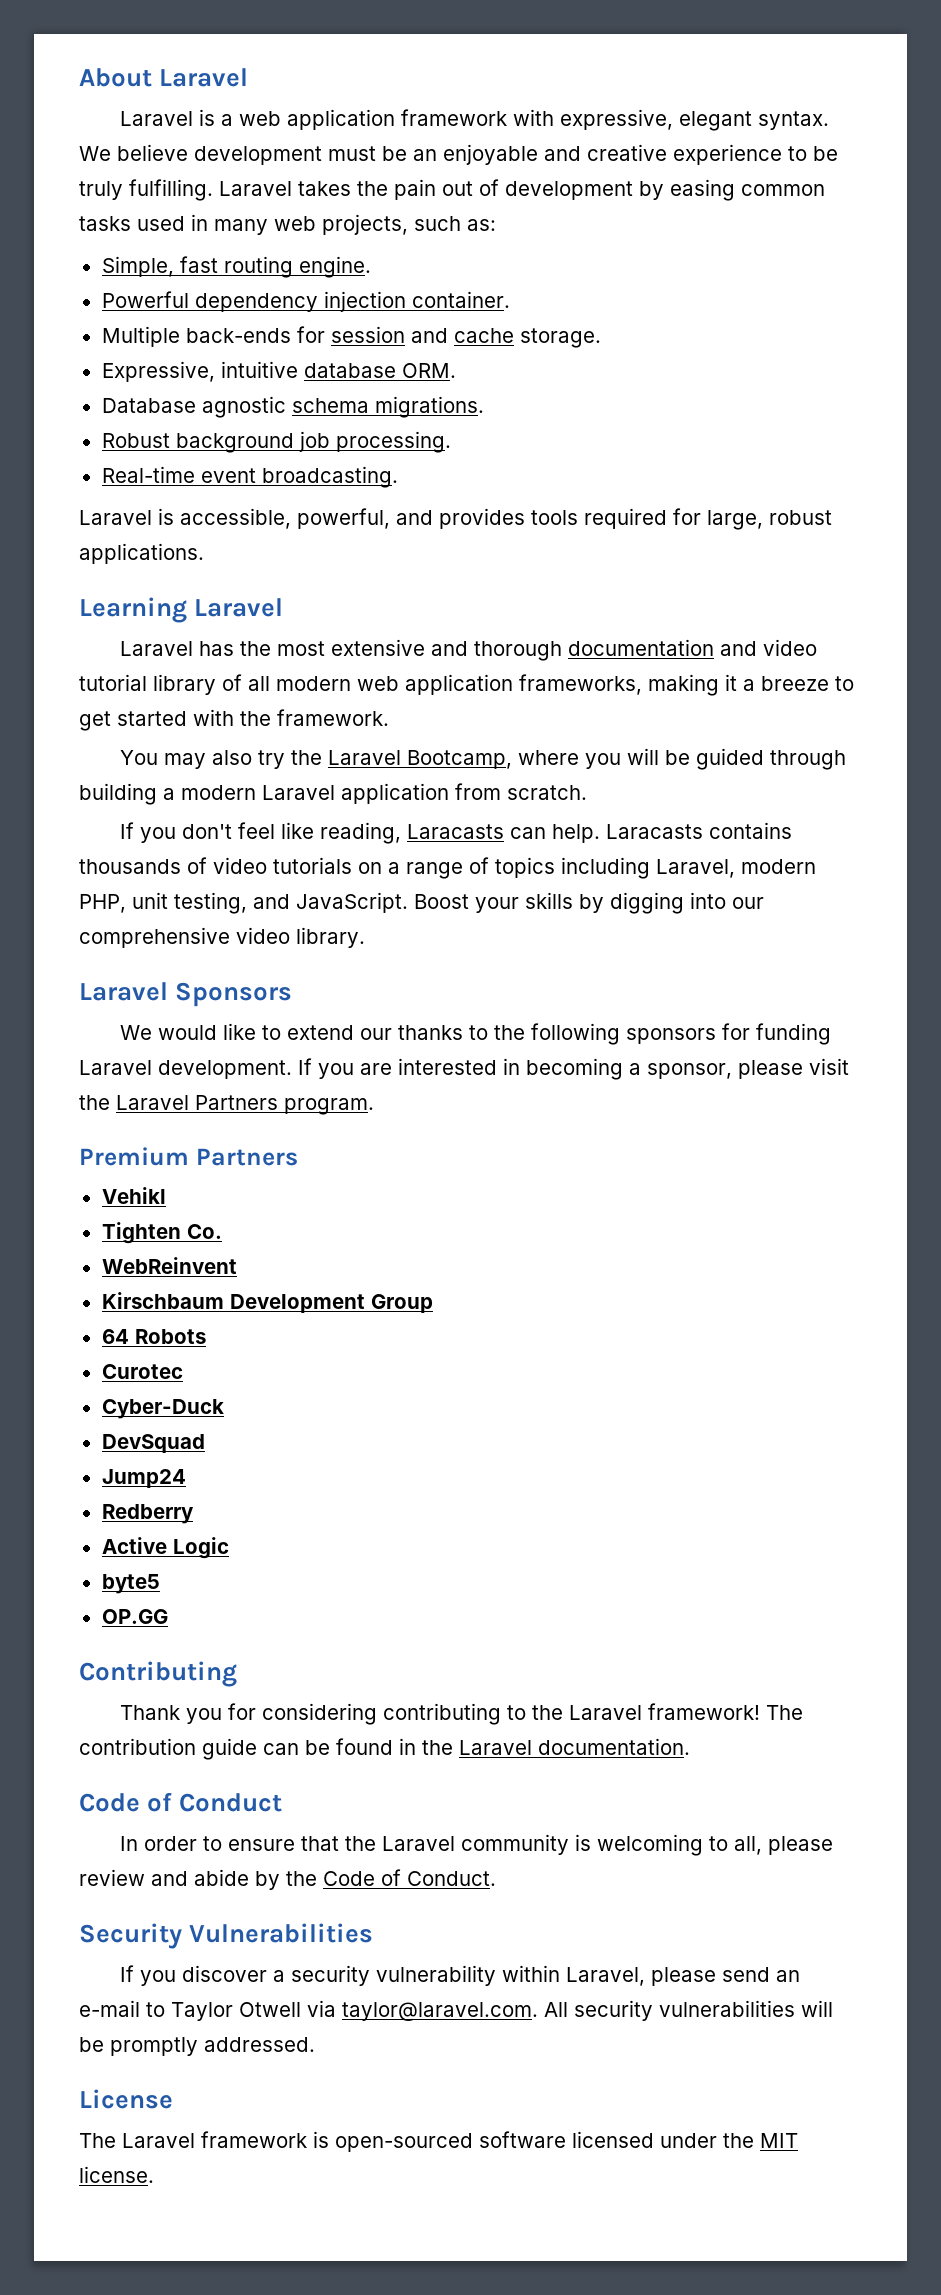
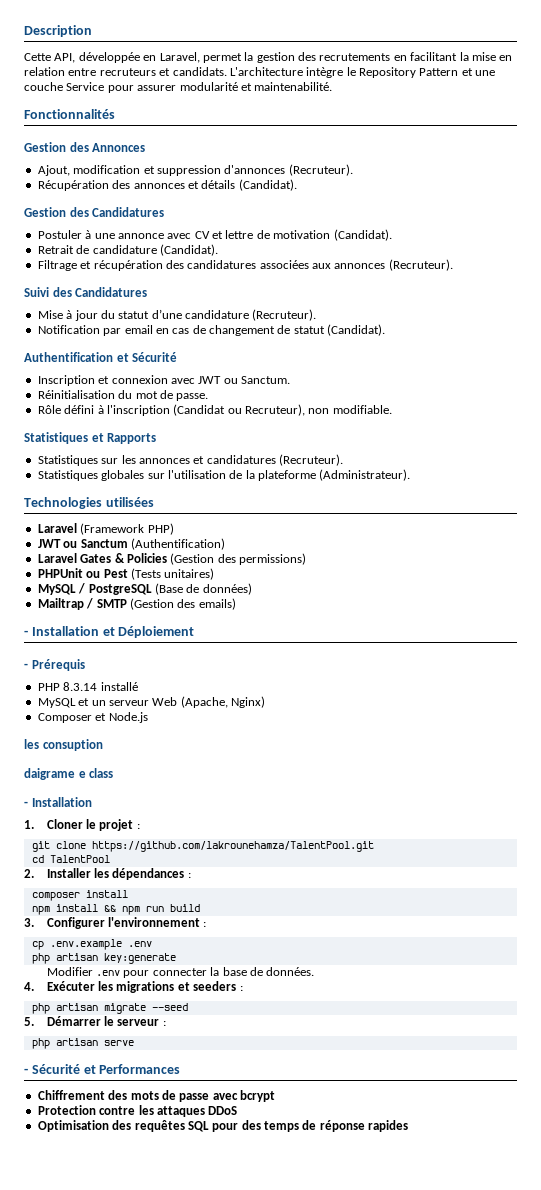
[79,68,249,87] [119,109,829,131] [79,144,838,165] [79,179,825,201] [79,214,496,235] [101,256,371,278] [101,291,510,312] [101,326,601,348] [101,361,456,382] [101,396,484,418] [101,431,451,453] [101,466,398,488] [79,508,832,530] [79,543,204,564] [79,597,284,623] [119,639,817,661] [79,674,854,696] [79,709,389,731] [119,748,846,770] [79,783,587,805] [119,822,792,844] [79,857,816,879] [79,892,764,914] [79,927,365,948] [79,982,293,1007] [119,1023,831,1045] [79,1058,849,1080] [79,1095,374,1115] [79,1147,298,1166] [101,1187,166,1204] [101,1222,222,1244] [101,1257,237,1274] [101,1292,433,1313] [101,1329,206,1344] [101,1364,183,1379] [101,1399,224,1419] [101,1434,205,1453] [101,1469,186,1488] [101,1504,194,1524] [101,1537,229,1559] [101,1574,160,1594] [101,1609,168,1624] [79,1661,237,1687] [119,1703,803,1725] [79,1738,690,1760] [79,1792,283,1812] [119,1834,833,1856] [79,1869,496,1890] [79,1923,374,1949] [119,1965,800,1986] [79,2000,833,2021] [79,2037,315,2056] [79,2089,173,2109] [79,2131,798,2152] [79,2166,154,2183] About Laravel // Laravel is a web application framework with expressive, elegant syntax. We believe development must be an enjoyable and creative experience to be truly fulfilling. Laravel takes the pain out of development by easing common tasks used in many web projects, such as: // Simple, fast routing engine. // Powerful dependency injection container. // Multiple back-ends for session and cache storage. // Expressive, intuitive database ORM. // Database agnostic schema migrations. // Robust background job processing. // Real-time event broadcasting. // Laravel is accessible, powerful, and provides tools required for large, robust applications. // Learning Laravel // Laravel has the most extensive and thorough documentation and video tutorial library of all modern web application frameworks, making it a breeze to get started with the framework. // You may also try the Laravel Bootcamp, where you will be guided through building a modern Laravel application from scratch. // If you don't feel like reading, Laracasts can help. Laracasts contains thousands of video tutorials on a range of topics including Laravel, modern PHP, unit testing, and JavaScript. Boost your skills by digging into our comprehensive video library. // Laravel Sponsors // We would like to extend our thanks to the following sponsors for funding Laravel development. If you are interested in becoming a sponsor, please visit the Laravel Partners program. // Premium Partners // Vehikl // Tighten Co. // WebReinvent // Kirschbaum Development Group // 64 Robots // Curotec // Cyber-Duck // DevSquad // Jump24 // Redberry // Active Logic // byte5 // OP.GG // Contributing // Thank you for considering contributing to the Laravel framework! The contribution guide can be found in the Laravel documentation. // Code of Conduct // In order to ensure that the Laravel community is welcoming to all, please review and abide by the Code of Conduct. // Security Vulnerabilities // If you discover a security vulnerability within Laravel, please send an e-mail to Taylor Otwell via taylor@laravel.com. All security vulnerabilities will be promptly addressed. // License // The Laravel framework is open-sourced software licensed under the MIT license. -> [24,25,92,37] [24,52,513,63] [24,67,496,78] [24,82,333,93] [24,109,115,119] [24,142,146,152] [37,164,353,176] [37,179,297,191] [24,207,165,217] [37,229,392,241] [37,244,218,256] [37,259,453,271] [24,287,148,297] [37,309,317,321] [37,324,386,336] [24,352,178,362] [37,375,290,386] [37,390,209,401] [37,404,392,416] [24,432,157,444] [37,454,343,466] [37,469,411,481] [24,497,154,509] [37,523,174,535] [37,538,225,550] [37,553,306,565] [37,568,215,580] [37,583,252,595] [37,598,236,610] [24,626,195,638] [24,659,85,671] [37,682,138,691] [37,696,265,708] [37,712,148,723] [24,739,103,751] [24,768,114,780] [24,797,92,807] [24,819,140,831] [31,841,374,852] [31,855,110,863] [24,868,191,880] [31,890,128,901] [31,904,200,915] [24,917,207,929] [31,939,152,950] [31,953,176,964] [46,967,315,978] [24,981,243,993] [31,1003,188,1014] [24,1016,166,1026] [31,1038,134,1049] [24,1064,181,1074] [37,1090,275,1102] [37,1105,238,1117] [37,1120,409,1132] Description // Cette API, développée en Laravel, permet la gestion des recrutements en facilitant la mise en relation entre recruteurs et candidats. L'architecture intègre le Repository Pattern et une couche Service pour assurer modularité et maintenabilité. // Fonctionnalités // Gestion des Annonces // Ajout, modification et suppression d'annonces (Recruteur). // Récupération des annonces et détails (Candidat). // Gestion des Candidatures // Postuler à une annonce avec CV et lettre de motivation (Candidat). // Retrait de candidature (Candidat). // Filtrage et récupération des candidatures associées aux annonces (Recruteur). // Suivi des Candidatures // Mise à jour du statut d’une candidature (Recruteur). // Notification par email en cas de changement de statut (Candidat). // Authentification et Sécurité // Inscription et connexion avec JWT ou Sanctum. // Réinitialisation du mot de passe. // Rôle défini à l'inscription (Candidat ou Recruteur), non modifiable. // Statistiques et Rapports // Statistiques sur les annonces et candidatures (Recruteur). // Statistiques globales sur l'utilisation de la plateforme (Administrateur). // Technologies utilisées // Laravel (Framework PHP) // JWT ou Sanctum (Authentification) // Laravel Gates & Policies (Gestion des permissions) // PHPUnit ou Pest (Tests unitaires) // MySQL / PostgreSQL (Base de données) // Mailtrap / SMTP (Gestion des emails) // - Installation et Déploiement // - Prérequis // PHP 8.3.14 installé // MySQL et un serveur Web (Apache, Nginx) // Composer et Node.js // les consuption // daigrame e class // - Installation // 1. Cloner le projet : // git clone https://github.com/lakrounehamza/TalentPool.git // cd TalentPool // 2. Installer les dépendances : // composer install // npm install && npm run build // 3. Configurer l'environnement : // cp .env.example .env // php artisan key:generate // Modifier .env pour connecter la base de données. // 4. Exécuter les migrations et seeders : // php artisan migrate --seed // 5. Démarrer le serveur : // php artisan serve // - Sécurité et Performances // Chiffrement des mots de passe avec bcrypt // Protection contre les attaques DDoS // Optimisation des requêtes SQL pour des temps de réponse rapides

